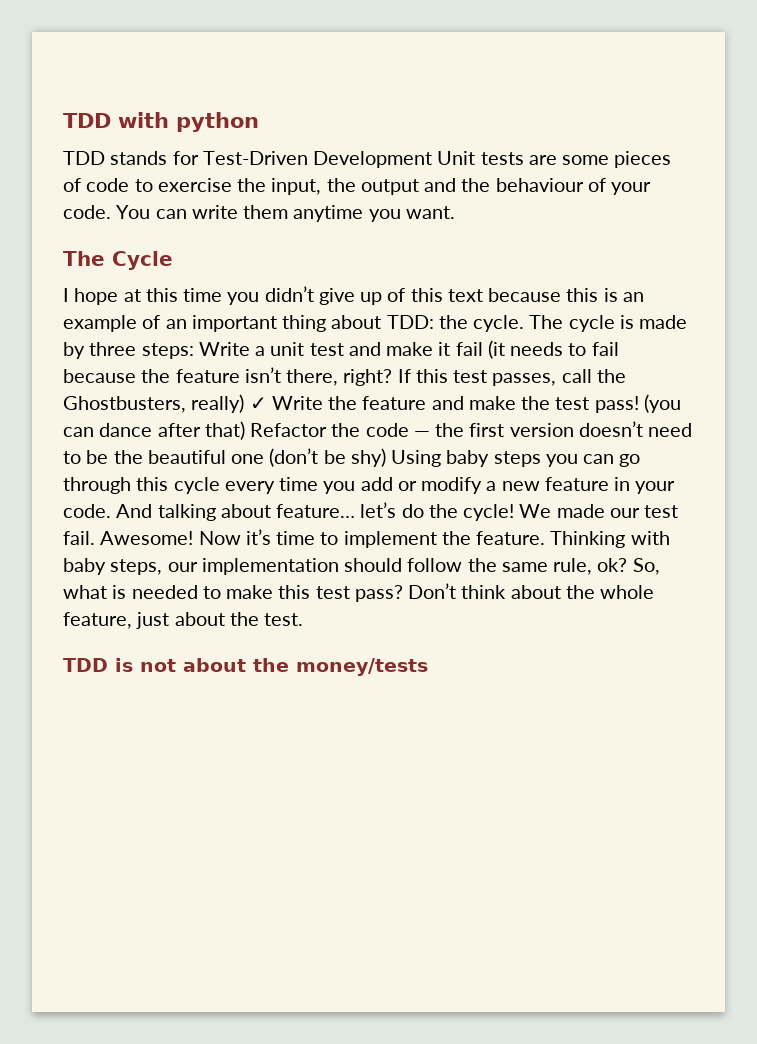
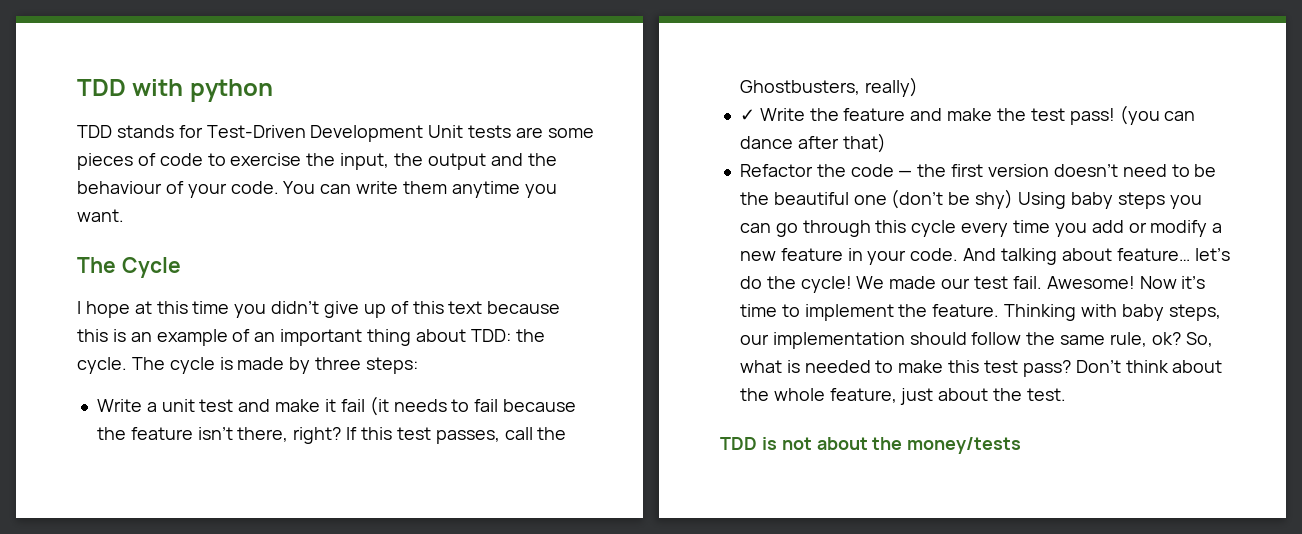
(194, 351) none -> (419, 365) //
(245, 403) none -> (918, 87) //
(245, 430) none -> (886, 143) //

